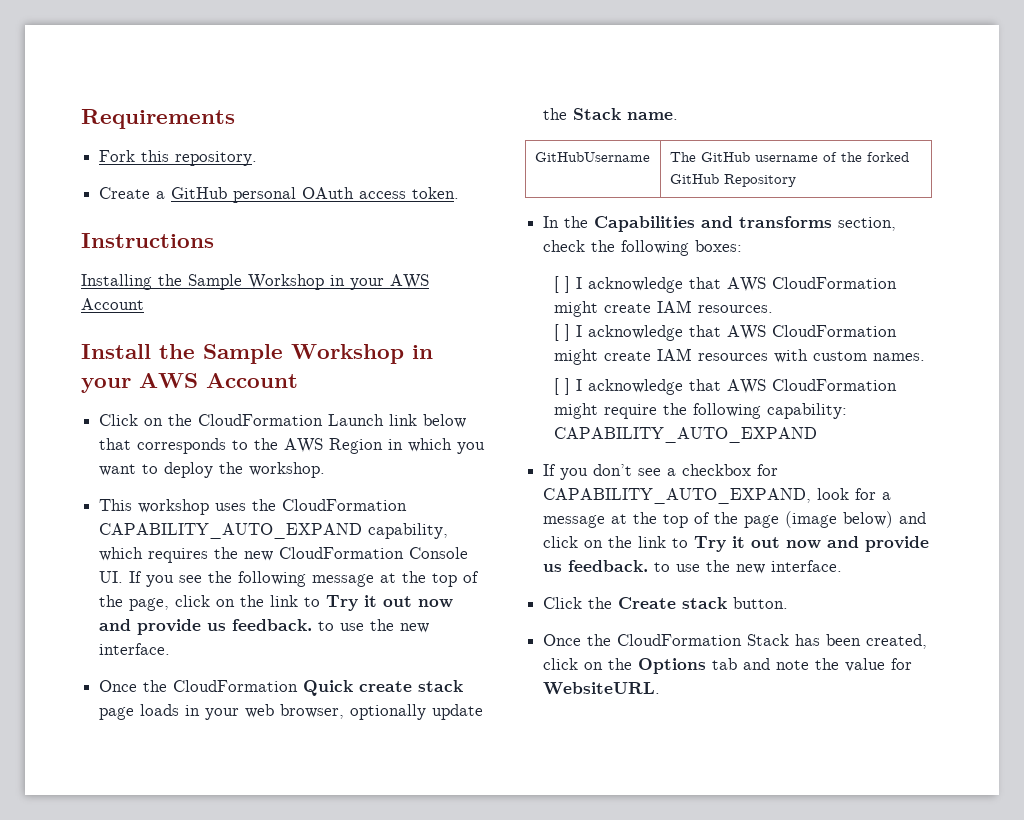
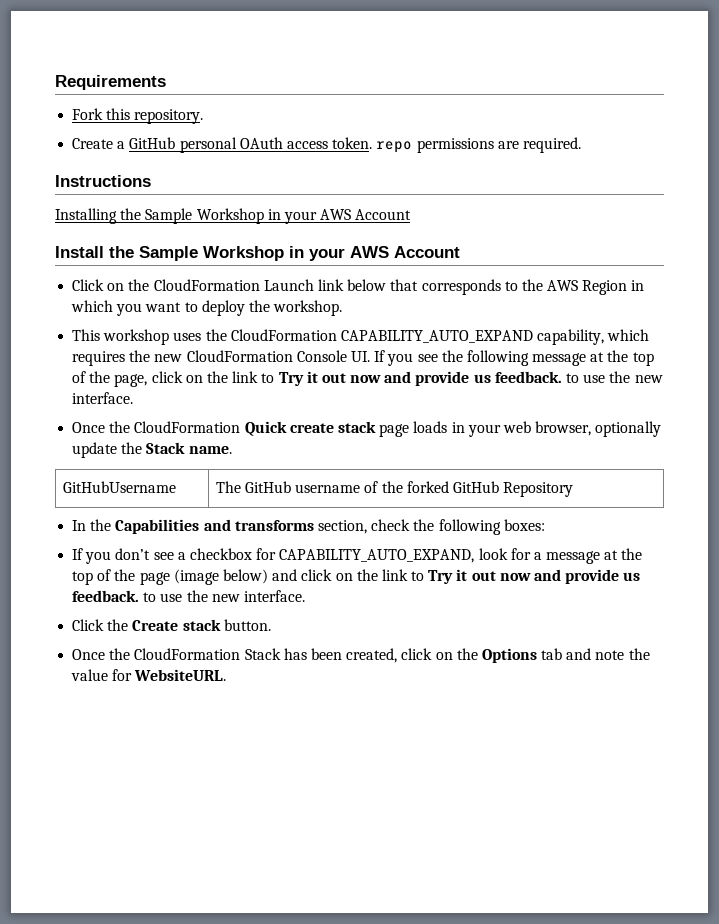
(460, 193) none -> [376,137,581,153] repo permissions are required.
[553,276,897,293] [553,300,773,317] [553,324,897,341] [553,348,925,365] [553,378,897,395] [553,403,847,419] [553,427,817,443] // [ ] I acknowledge that AWS CloudFormation might create IAM resources. // [ ] I acknowledge that AWS CloudFormation might create IAM resources with custom names. // [ ] I acknowledge that AWS CloudFormation might require the following capability: CAPABILITY_AUTO_EXPAND -> (545, 525) none

